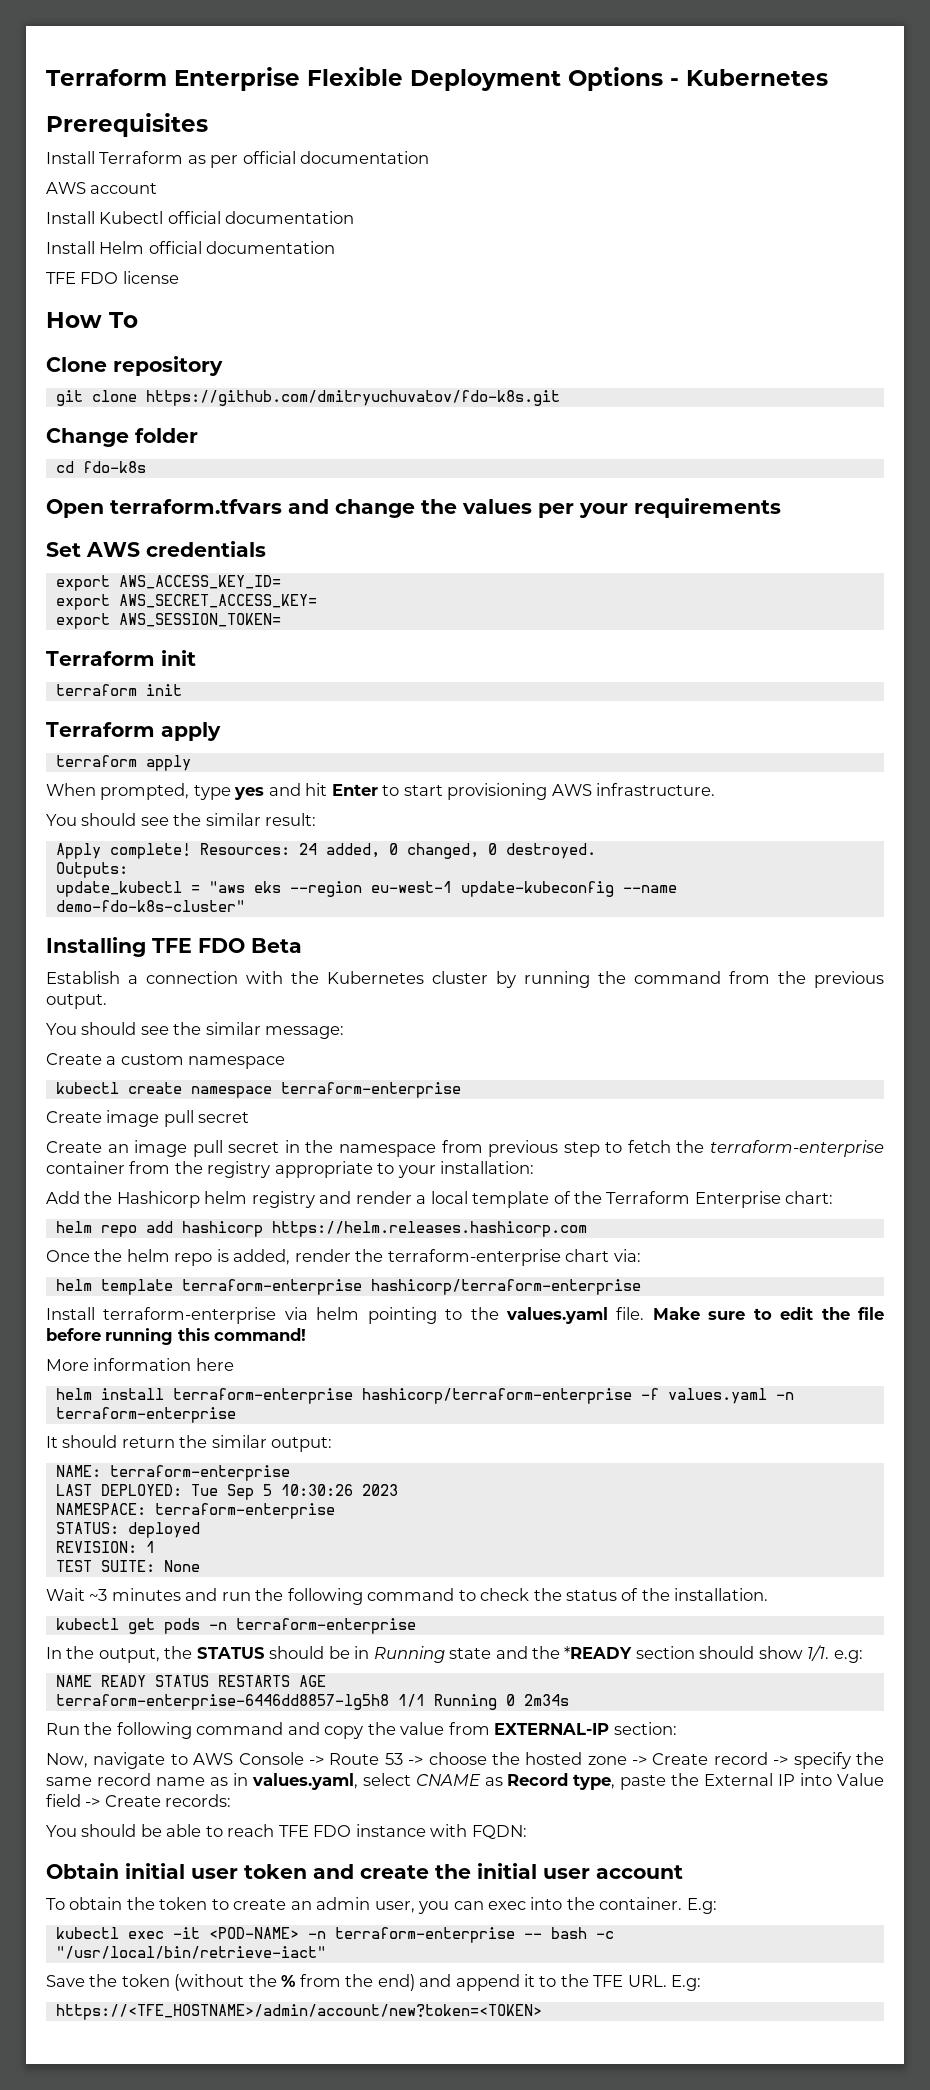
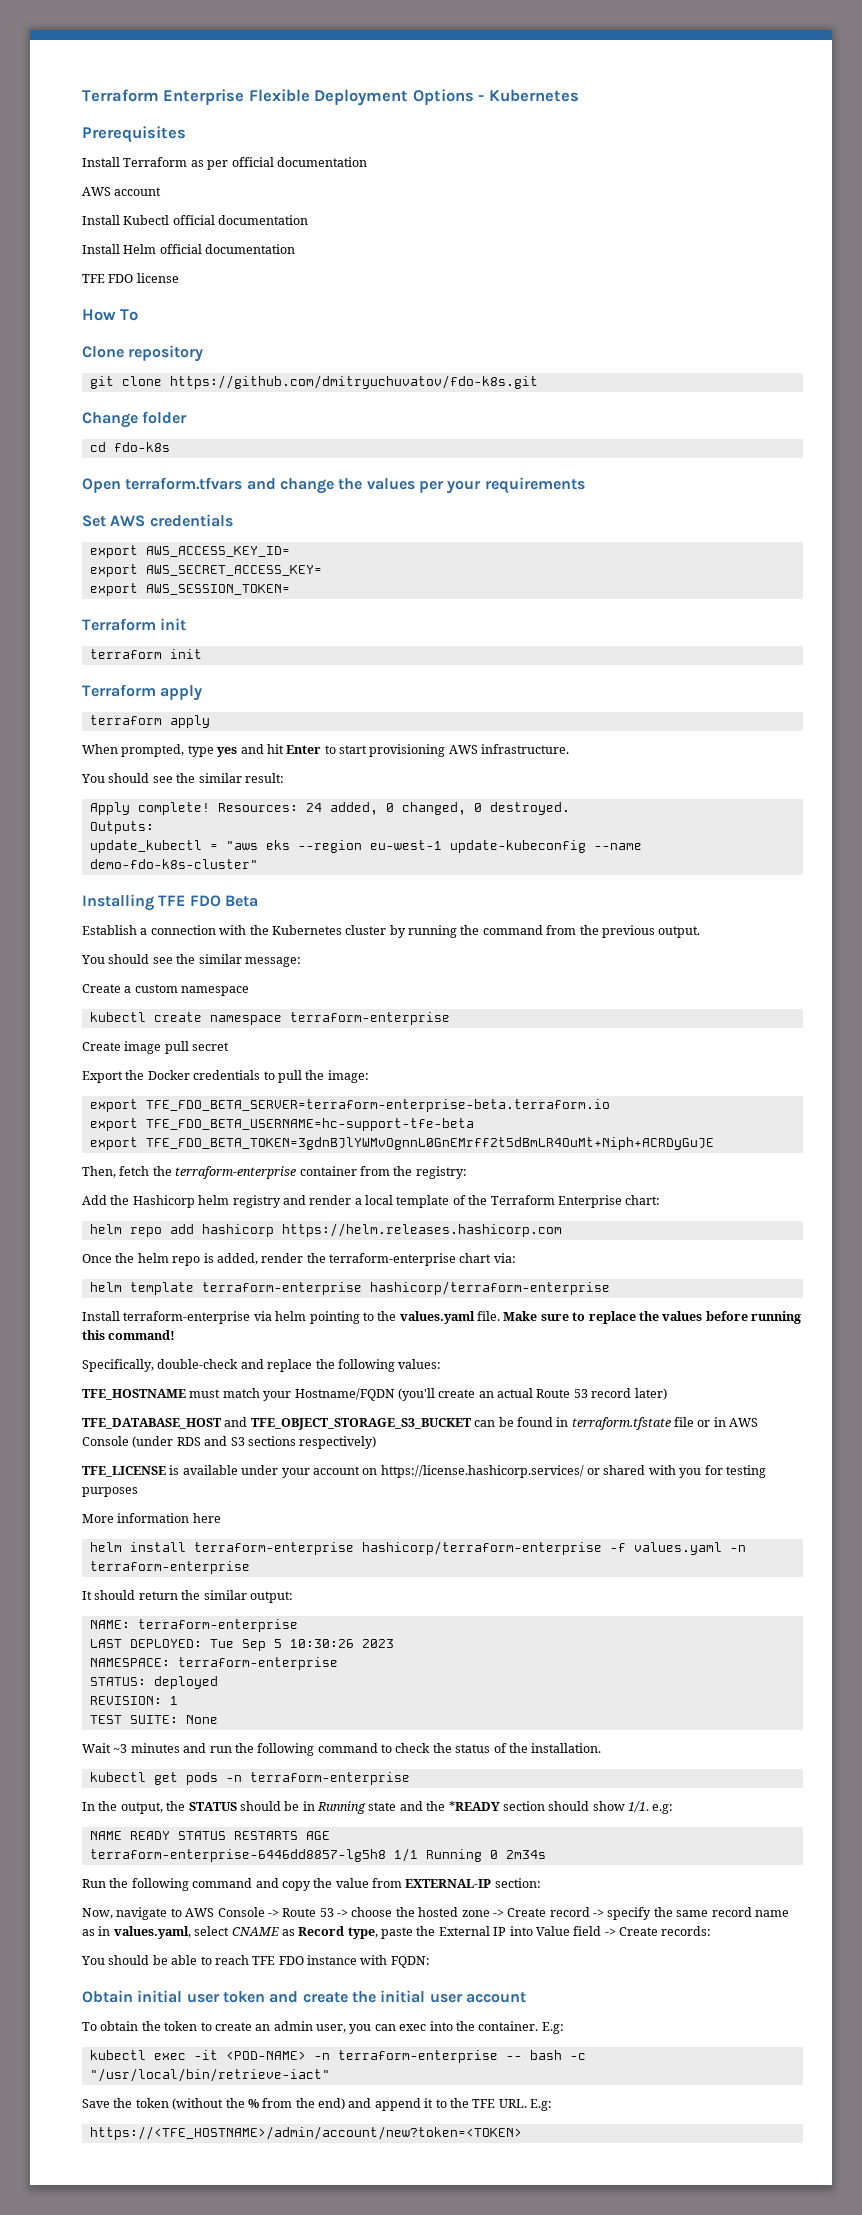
[46,1140,623,1157] Create an image pull secret in the namespace from previous step to -> [82,1070,369,1083] [89,1099,610,1112] [89,1118,474,1131] [89,1137,714,1150] [82,1166,116,1178] Export the Docker credentials to pull the image: // export TFE_FDO_BETA_SERVER=terraform-enterprise-beta.terraform.io // export TFE_FDO_BETA_USERNAME=hc-support-tfe-beta // export TFE_FDO_BETA_TOKEN=3gdnBJlYWMvOgnnL0GnEMrff2t5dBmLR4OuMt+Niph+ACRDyGuJE // Then,
[207,1161,535,1178] registry appropriate to your installation: -> [415,1166,467,1179] registry:
[780,1307,885,1320] edit the file -> [588,1311,703,1324] replace the values
(307, 1334) none -> [82,1359,442,1372] [82,1388,667,1401] [82,1417,759,1430] [82,1436,377,1449] [82,1465,766,1478] [82,1487,138,1497] // Specifically, double-check and replace the following values: // TFE_HOSTNAME must match your Hostname/FQDN (you'll create an actual Route 53 record later) // TFE_DATABASE_HOST and TFE_OBJECT_STORAGE_S3_BUCKET can be found in terraform.tfstate file or in AWS Console (under RDS and S3 sections respectively) // TFE_LICENSE is available under your account on https://license.hashicorp.services/ or shared with you for testing purposes

